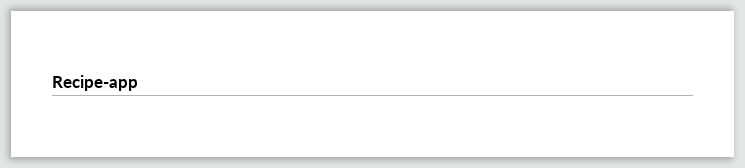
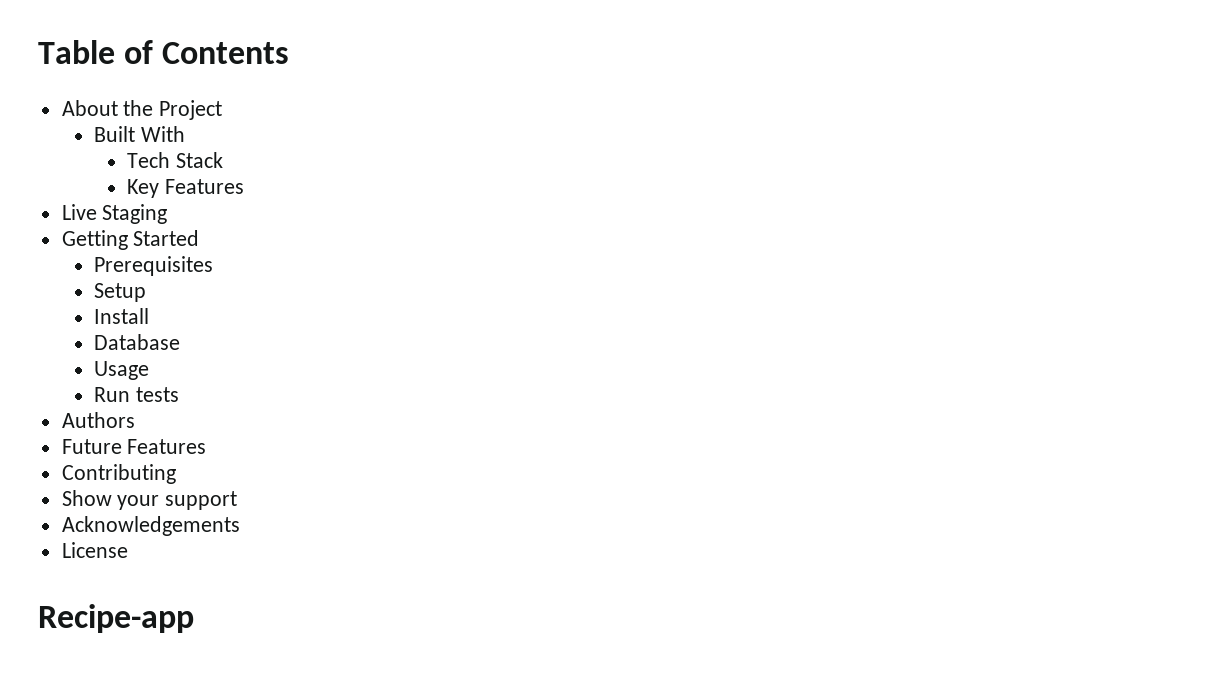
(52, 83) none -> [38,40,290,64] [61,100,223,120] [94,126,186,142] [127,152,223,168] [127,179,244,198] [61,204,168,224] [61,230,200,250] [94,256,214,276] [94,283,147,302] [94,308,150,324] [94,334,181,350] [94,361,150,380] [94,387,180,402] [61,412,135,428] [61,439,207,454] [61,464,176,484] [61,490,238,510] [61,516,240,536] [61,542,128,558] Table of Contents // About the Project // Built With // Tech Stack // Key Features // Live Staging // Getting Started // Prerequisites // Setup // Install // Database // Usage // Run tests // Authors // Future Features // Contributing // Show your support // Acknowledgements // License //

